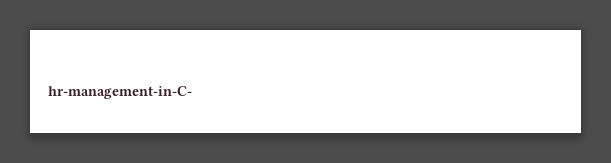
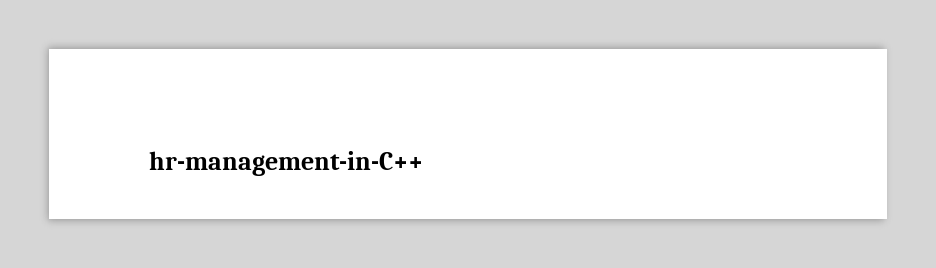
[48,86,192,99] hr-management-in-C- -> [149,151,423,176] hr-management-in-C++

